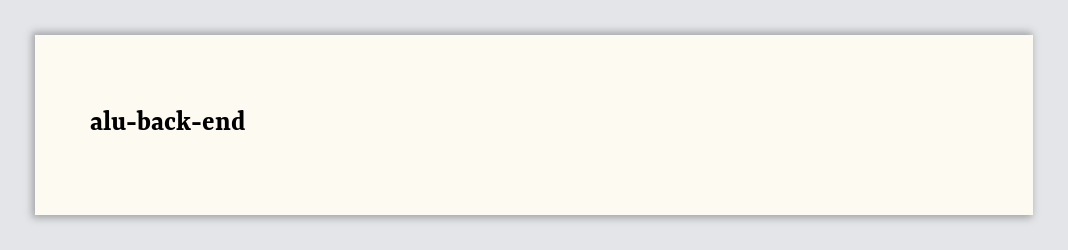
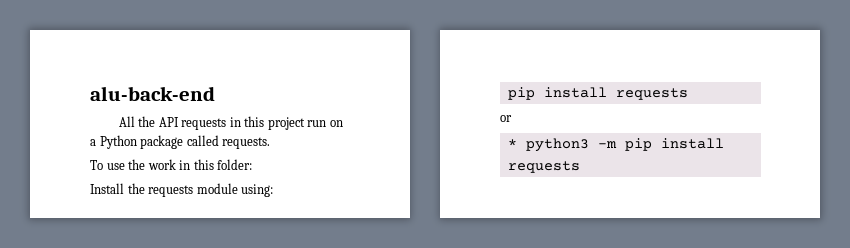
(246, 120) none -> [118,116,343,130] [90,135,271,149] [90,159,253,170] [90,183,274,197] [507,87,688,100] [500,115,512,122] [507,138,724,152] [507,161,580,173] // All the API requests in this project run on a Python package called requests. // To use the work in this folder: // Install the requests module using: // pip install requests // or // * python3 -m pip install requests

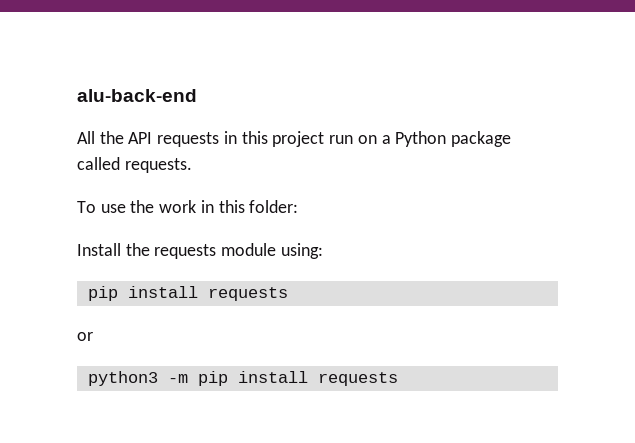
[507,139,517,148] * -> (93, 336) none

